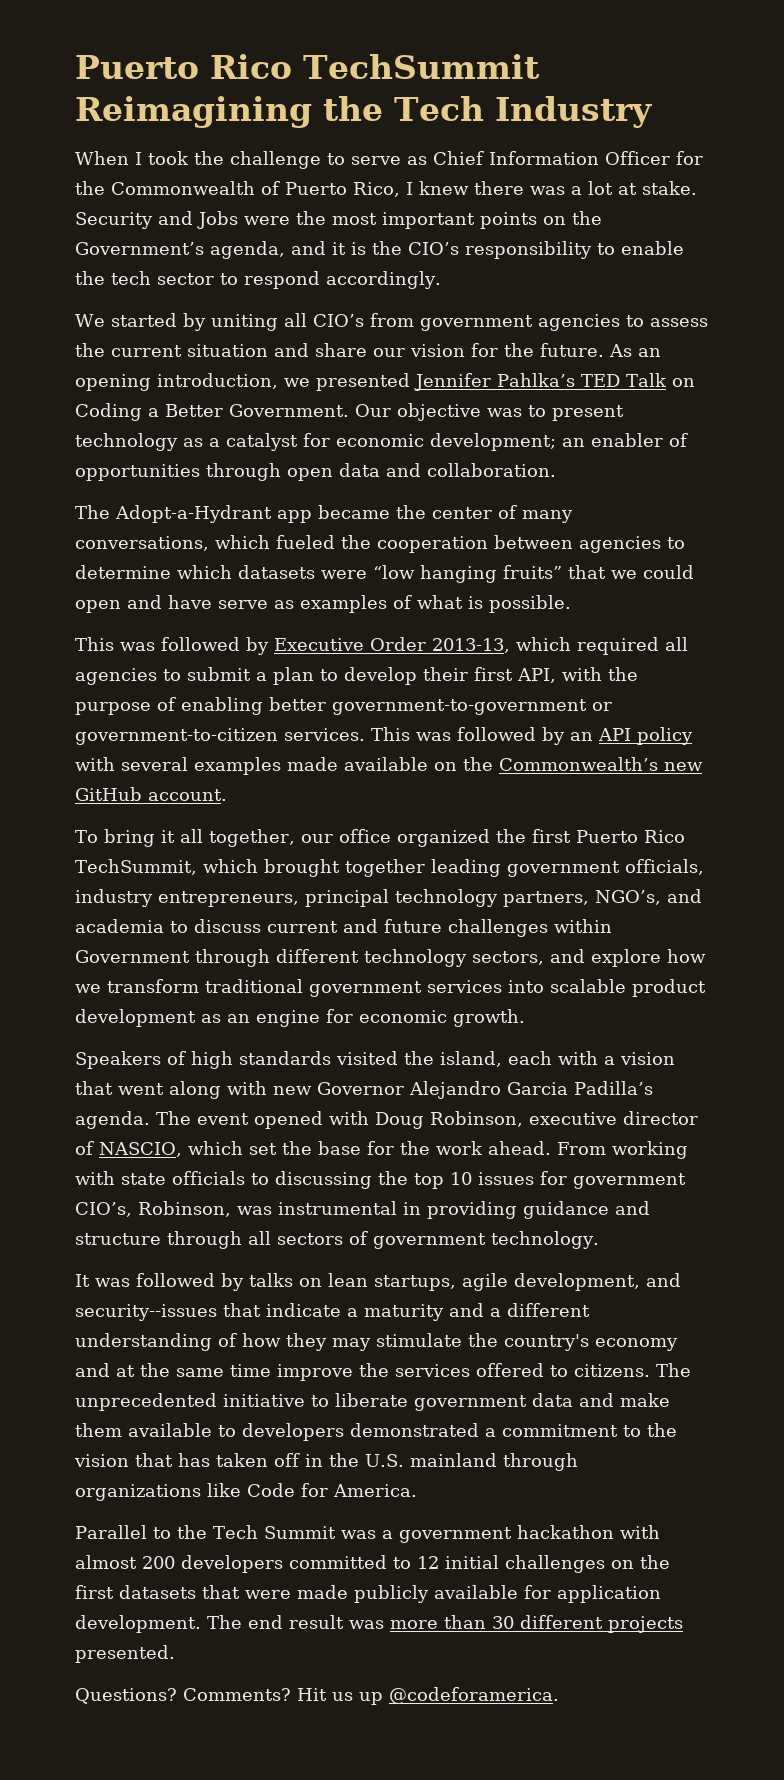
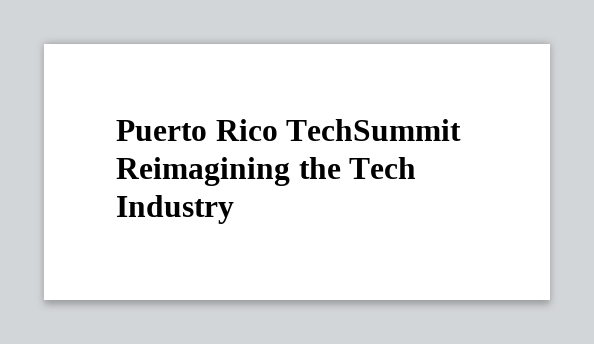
[75,151,703,169] [75,181,697,197] [75,211,602,229] [75,241,684,259] [75,271,441,289] [75,313,708,331] [75,343,661,357] [75,373,695,391] [75,403,624,421] [75,433,688,451] [75,463,556,481] [75,505,573,523] [75,535,685,553] [75,565,694,583] [75,595,571,613] [75,637,688,655] [75,667,638,685] [75,697,612,715] [75,727,693,745] [75,757,703,775] [75,787,227,801] [75,829,685,847] [75,859,704,877] [75,889,702,907] [75,919,612,937] [75,949,706,967] [75,979,706,997] [75,1009,525,1027] [75,1051,675,1069] [75,1081,653,1099] [75,1111,698,1129] [75,1141,688,1159] [75,1171,686,1189] [75,1201,650,1219] [75,1231,599,1249] [75,1273,681,1291] [75,1303,590,1321] [75,1333,678,1351] [75,1363,691,1381] [75,1393,670,1411] [75,1423,677,1441] [74,1453,578,1471] [75,1483,417,1501] [75,1525,660,1543] [75,1555,670,1573] [75,1585,661,1603] [75,1615,683,1633] [75,1645,175,1663] [75,1687,559,1705] // When I took the challenge to serve as Chief Information Officer for the Commonwealth of Puerto Rico, I knew there was a lot at stake. Security and Jobs were the most important points on the Government’s agenda, and it is the CIO’s responsibility to enable the tech sector to respond accordingly. // We started by uniting all CIO’s from government agencies to assess the current situation and share our vision for the future. As an opening introduction, we presented Jennifer Pahlka’s TED Talk on Coding a Better Government. Our objective was to present technology as a catalyst for economic development; an enabler of opportunities through open data and collaboration. // The Adopt-a-Hydrant app became the center of many conversations, which fueled the cooperation between agencies to determine which datasets were “low hanging fruits” that we could open and have serve as examples of what is possible. // This was followed by Executive Order 2013-13, which required all agencies to submit a plan to develop their first API, with the purpose of enabling better government-to-government or government-to-citizen services. This was followed by an API policy with several examples made available on the Commonwealth’s new GitHub account. // To bring it all together, our office organized the first Puerto Rico TechSummit, which brought together leading government officials, industry entrepreneurs, principal technology partners, NGO’s, and academia to discuss current and future challenges within Government through different technology sectors, and explore how we transform traditional government services into scalable product development as an engine for economic growth. // Speakers of high standards visited the island, each with a vision that went along with new Governor Alejandro Garcia Padilla’s agenda. The event opened with Doug Robinson, executive director of NASCIO, which set the base for the work ahead. From working with state officials to discussing the top 10 issues for government CIO’s, Robinson, was instrumental in providing guidance and structure through all sectors of government technology. // It was followed by talks on lean startups, agile development, and security--issues that indicate a maturity and a different understanding of how they may stimulate the country's economy and at the same time improve the services offered to citizens. The unprecedented initiative to liberate government data and make them available to developers demonstrated a commitment to the vision that has taken off in the U.S. mainland through organizations like Code for America. // Parallel to the Tech Summit was a government hackathon with almost 200 developers committed to 12 initial challenges on the first datasets that were made publicly available for application development. The end result was more than 30 different projects presented. // Questions? Comments? Hit us up @codeforamerica. -> (234, 209) none

